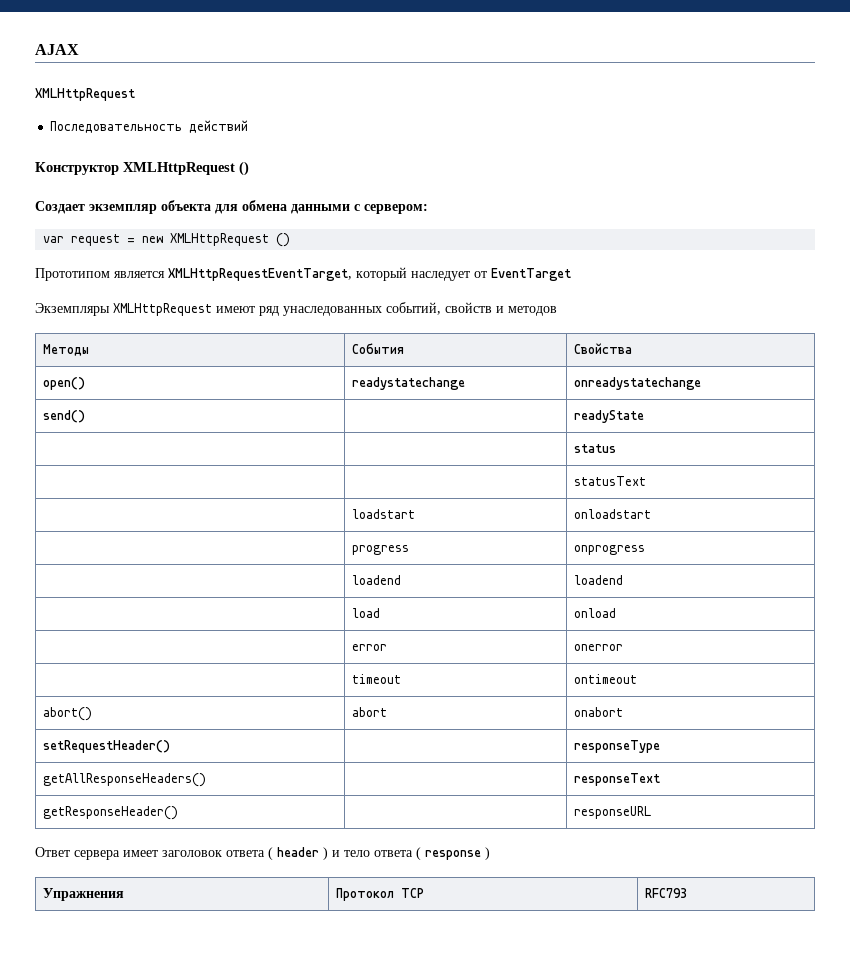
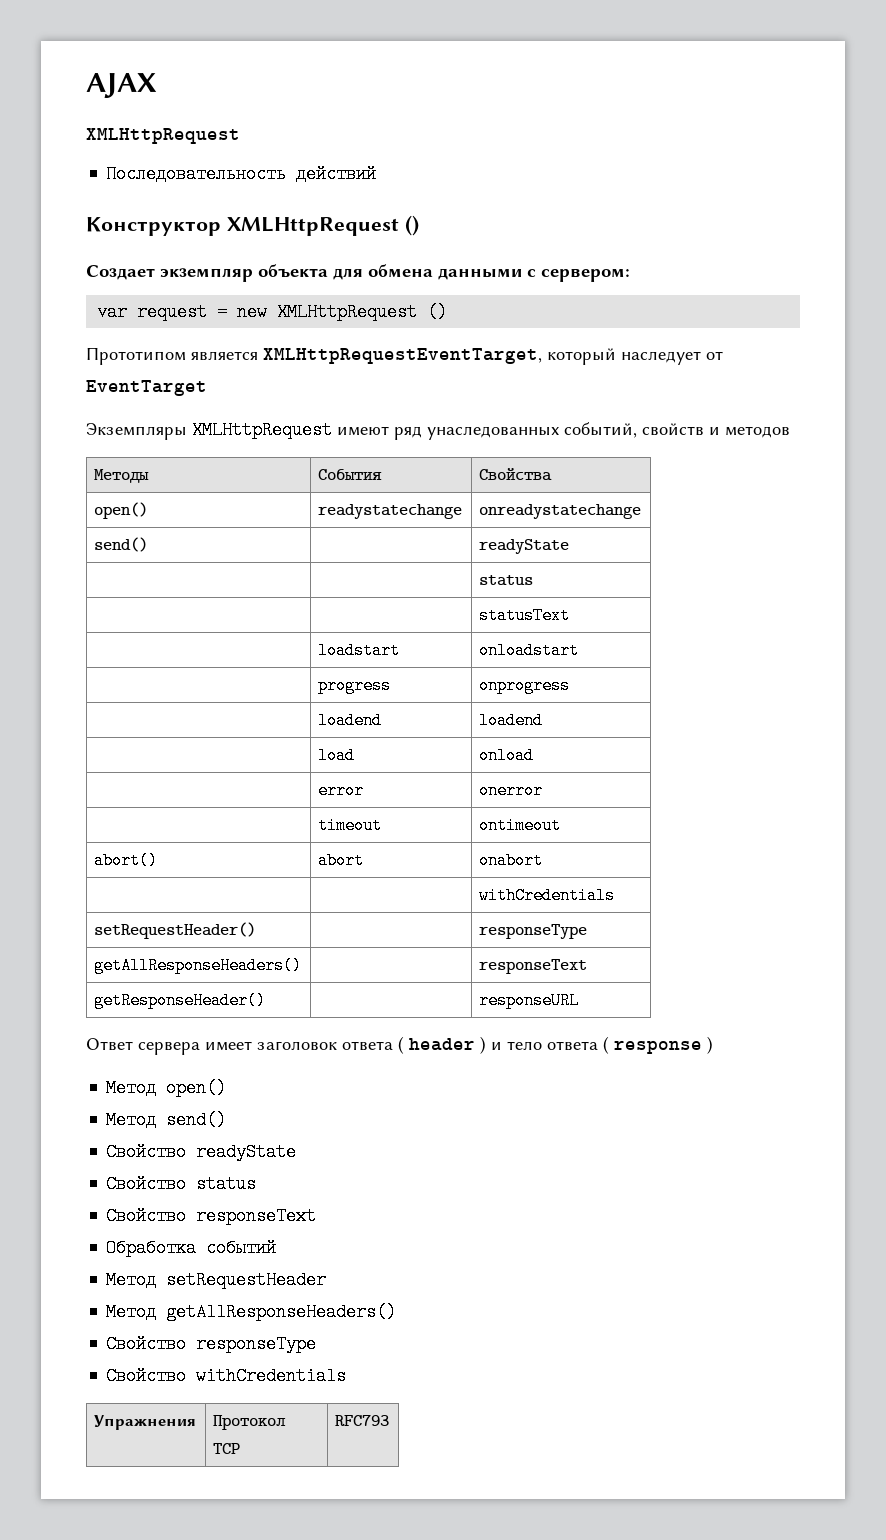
(623, 712) none -> [479,887,616,904] // | | withCredentials
(490, 853) none -> [106,1079,227,1097] [106,1111,227,1129] [106,1143,297,1161] [106,1175,257,1193] [106,1207,317,1225] [106,1240,277,1257] [106,1271,327,1289] [106,1303,397,1321] [106,1335,317,1353] [106,1367,347,1385] // Метод open() // Метод send() // Свойство readyState // Свойство status // Свойство responseText // Обработка событий // Метод setRequestHeader // Метод getAllResponseHeaders() // Свойство responseType // Свойство withCredentials

